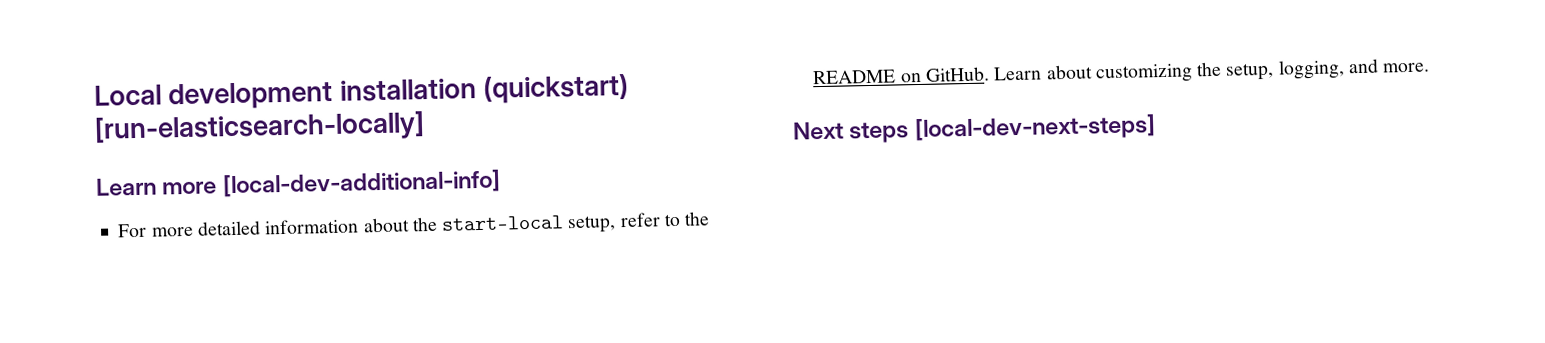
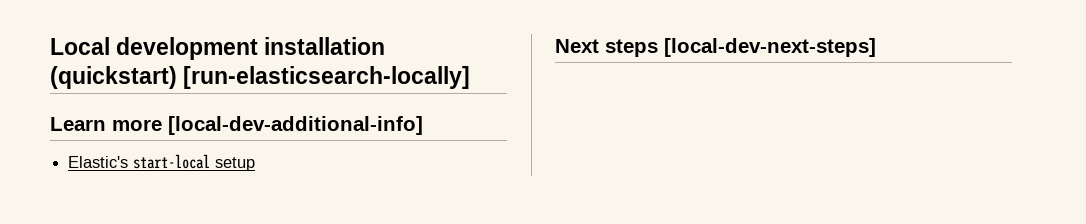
[117,211,711,238] [812,58,1431,85] For more detailed information about the start-local setup, refer to the README on GitHub. Learn about customizing the setup, logging, and more. -> [68,154,256,171] Elastic's start-local setup

